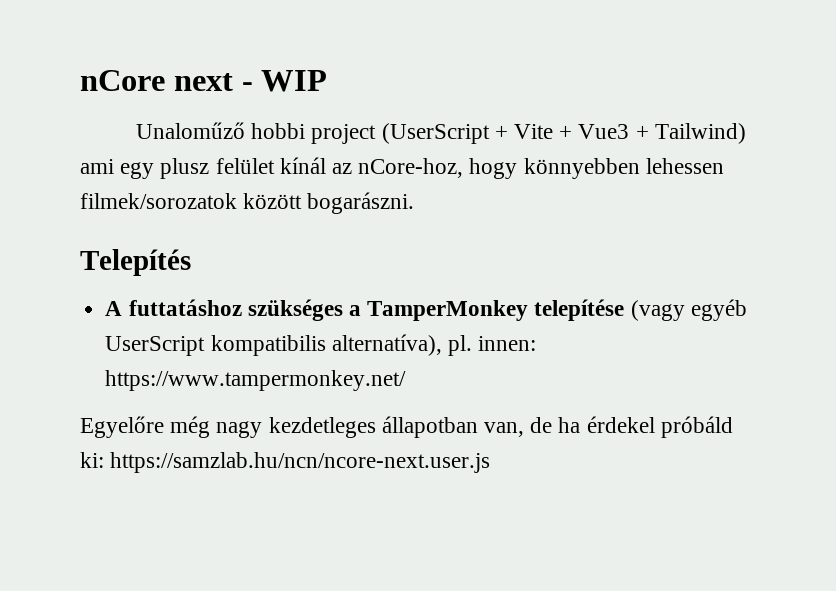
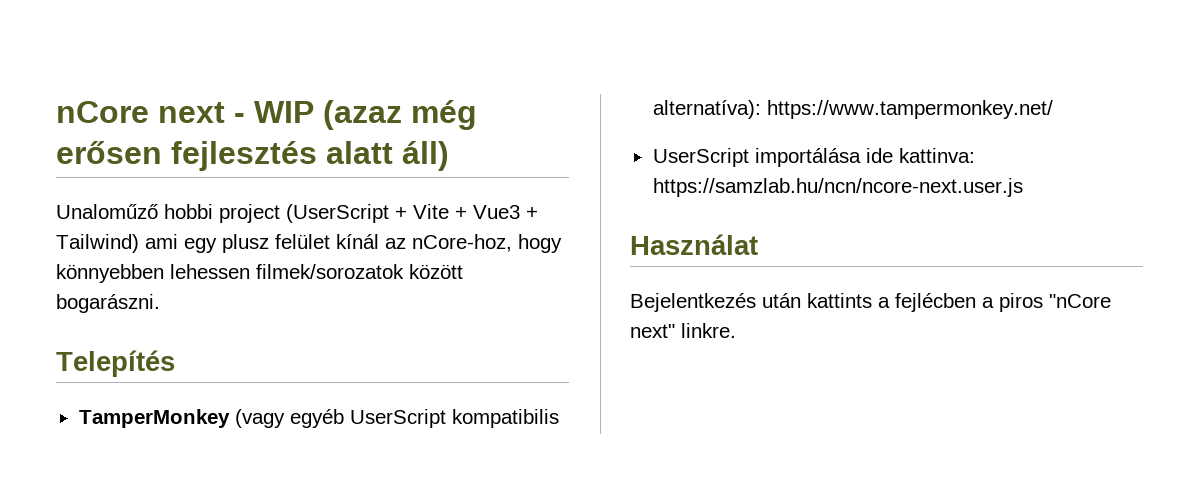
(328, 81) none -> [323,100,477,130] [56,141,449,171] (azaz még erősen fejlesztés alatt áll)
[105,299,747,321] [105,334,537,356] [105,370,407,391] [80,416,733,438] [80,452,491,473] A futtatáshoz szükséges a TamperMonkey telepítése (vagy egyéb UserScript kompatibilis alternatíva), pl. innen: https://www.tampermonkey.net/ // Egyelőre még nagy kezdetleges állapotban van, de ha érdekel próbáld ki: https://samzlab.hu/ncn/ncore-next.user.js -> [78,409,559,428] [652,100,1053,119] [652,148,975,167] [652,178,1023,197] [630,234,758,255] [630,293,1111,312] [630,323,736,338] TamperMonkey (vagy egyéb UserScript kompatibilis alternatíva): https://www.tampermonkey.net/ // UserScript importálása ide kattinva: https://samzlab.hu/ncn/ncore-next.user.js // Használat // Bejelentkezés után kattints a fejlécben a piros "nCore next" linkre.

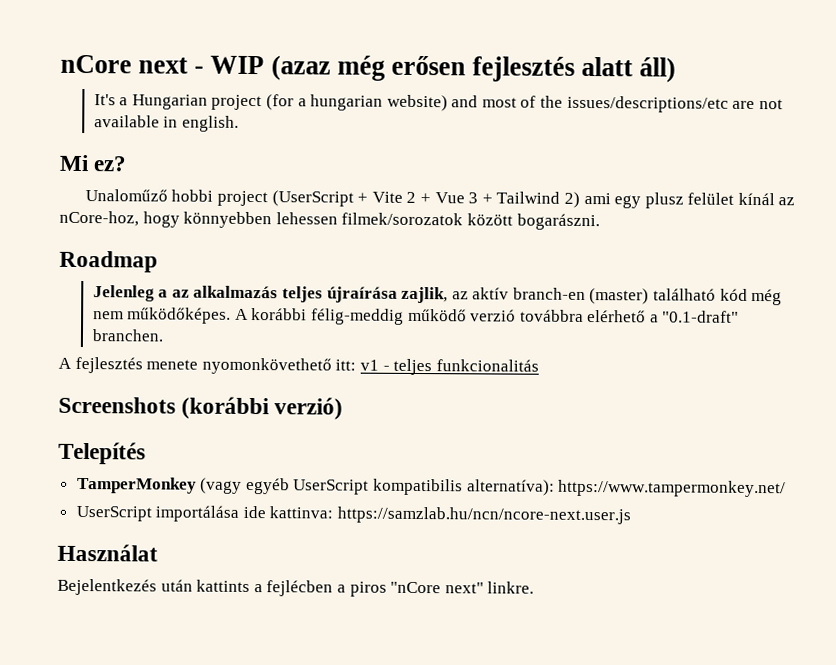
(449, 156) none -> [93,94,783,113] [93,115,239,132] [59,154,128,172] // It's a Hungarian project (for a hungarian website) and most of the issues/descriptions/etc are not available in english. // Mi ez?
[455,205,538,219] [56,234,139,253] + Vue3 + Tailwind) -> [406,191,580,208] 2 + Vue 3 + Tailwind 2)
(160, 303) none -> [59,250,158,273] [92,285,783,306] [92,307,740,325] [91,329,164,342] [58,356,539,376] [58,396,344,420] // Roadmap // Jelenleg a az alkalmazás teljes újraírása zajlik, az aktív branch-en (master) található kód még nem működőképes. A korábbi félig-meddig működő verzió továbbra elérhető a "0.1-draft" branchen. // A fejlesztés menete nyomonkövethető itt: v1 - teljes funkcionalitás // Screenshots (korábbi verzió)

